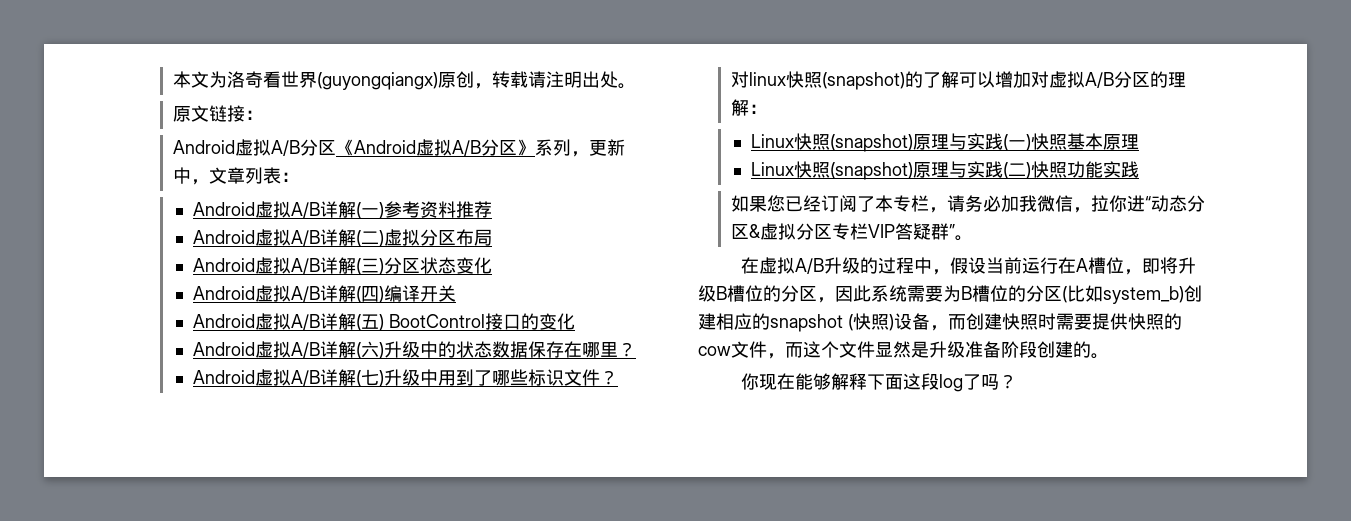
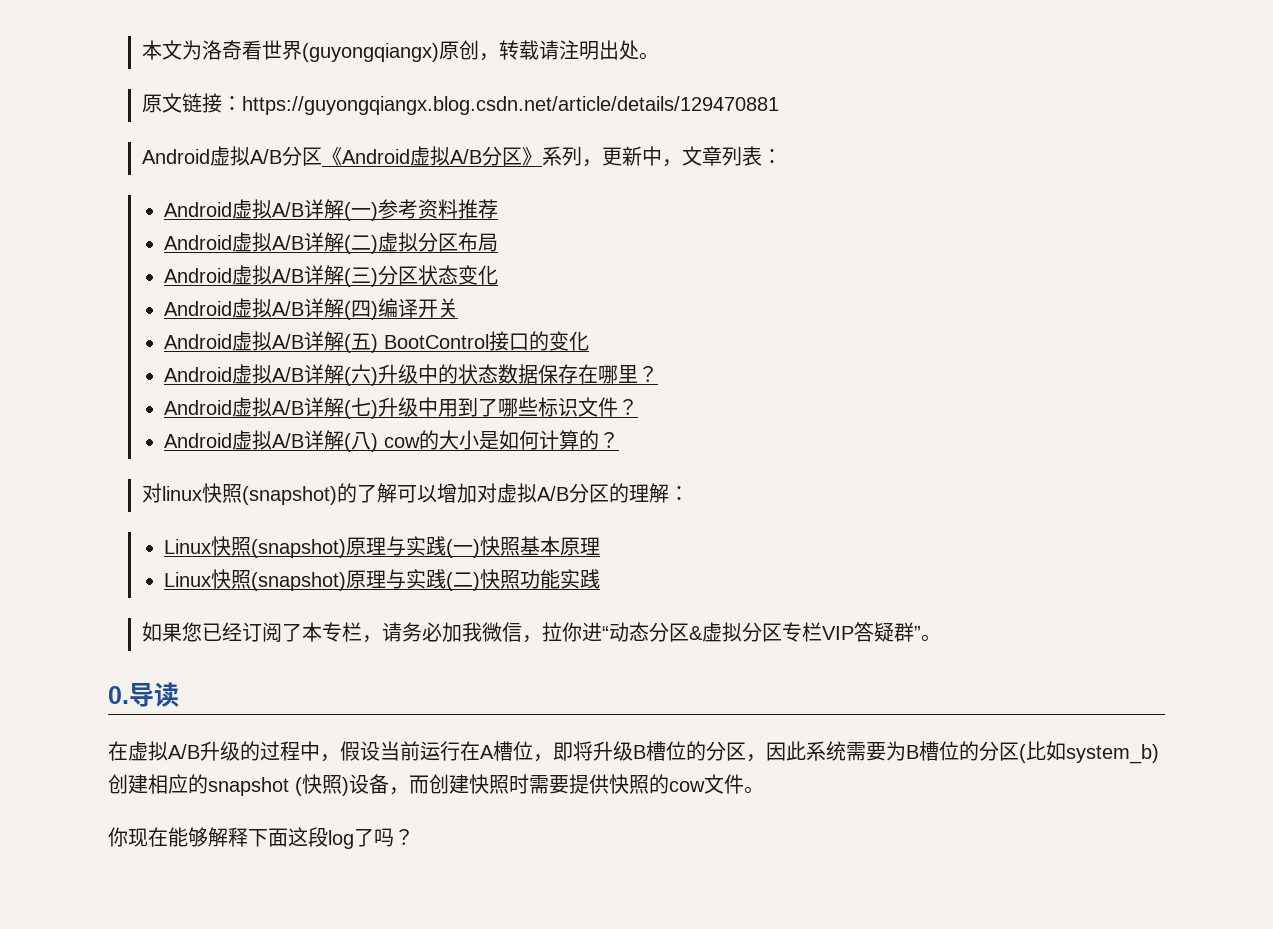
(263, 115) none -> [241,96,779,115] https://guyongqiangx.blog.csdn.net/article/details/129470881
(618, 377) none -> [163,430,619,452] // Android虚拟A/B详解(八) cow的大小是如何计算的？
(973, 238) none -> [108,682,179,707] // 0.导读
[767,341,1091,359] ，而这个文件显然是升级准备阶段创建的 -> (744, 784) none

